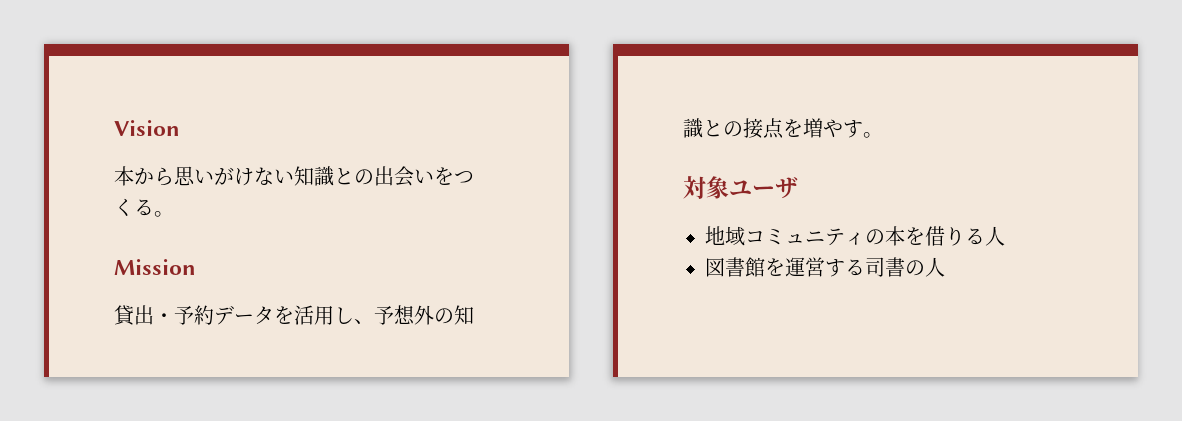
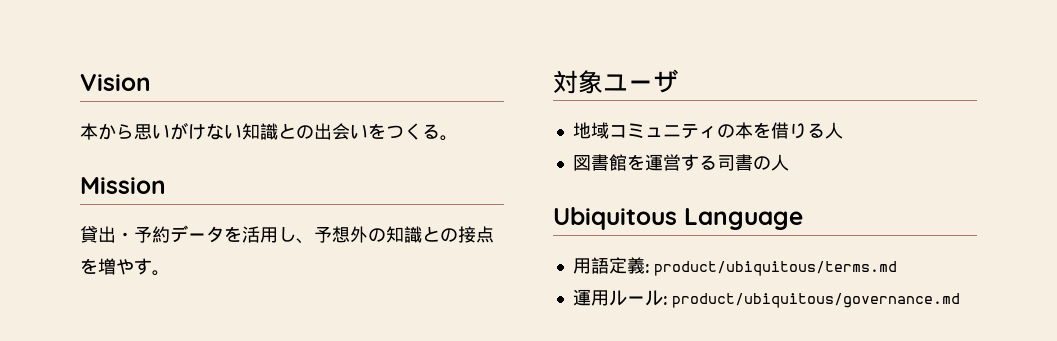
(945, 267) none -> [553,207,803,230] [572,257,897,276] [572,289,960,308] // Ubiquitous Language // 用語定義: product/ubiquitous/terms.md // 運用ルール: product/ubiquitous/governance.md

